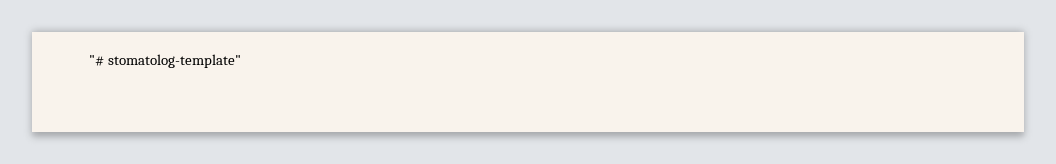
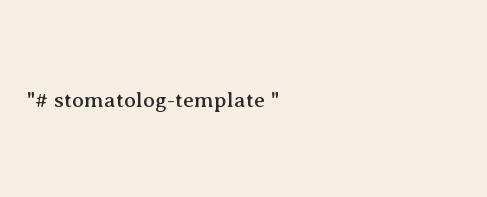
[107,54,241,68] stomatolog-template" -> [53,92,279,112] stomatolog-template "

